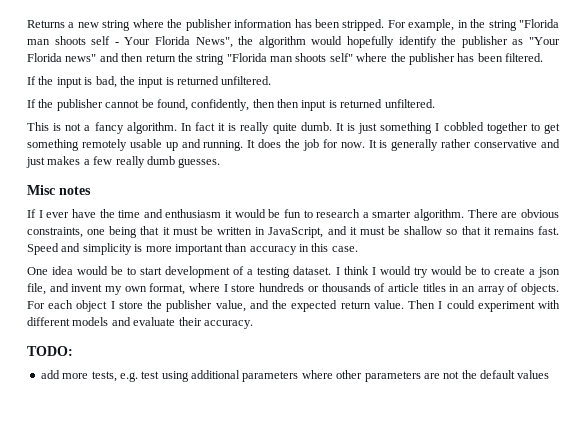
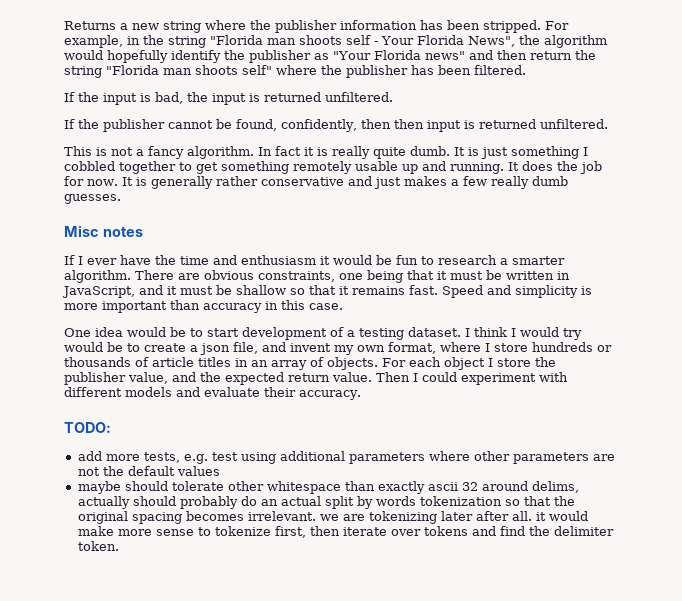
(550, 374) none -> [77,481,579,494] [77,496,575,509] [77,511,588,524] [77,526,614,538] [77,541,119,551] // maybe should tolerate other whitespace than exactly ascii 32 around delims, actually should probably do an actual split by words tokenization so that the original spacing becomes irrelevant. we are tokenizing later after all. it would make more sense to tokenize first, then iterate over tokens and find the delimiter token.

